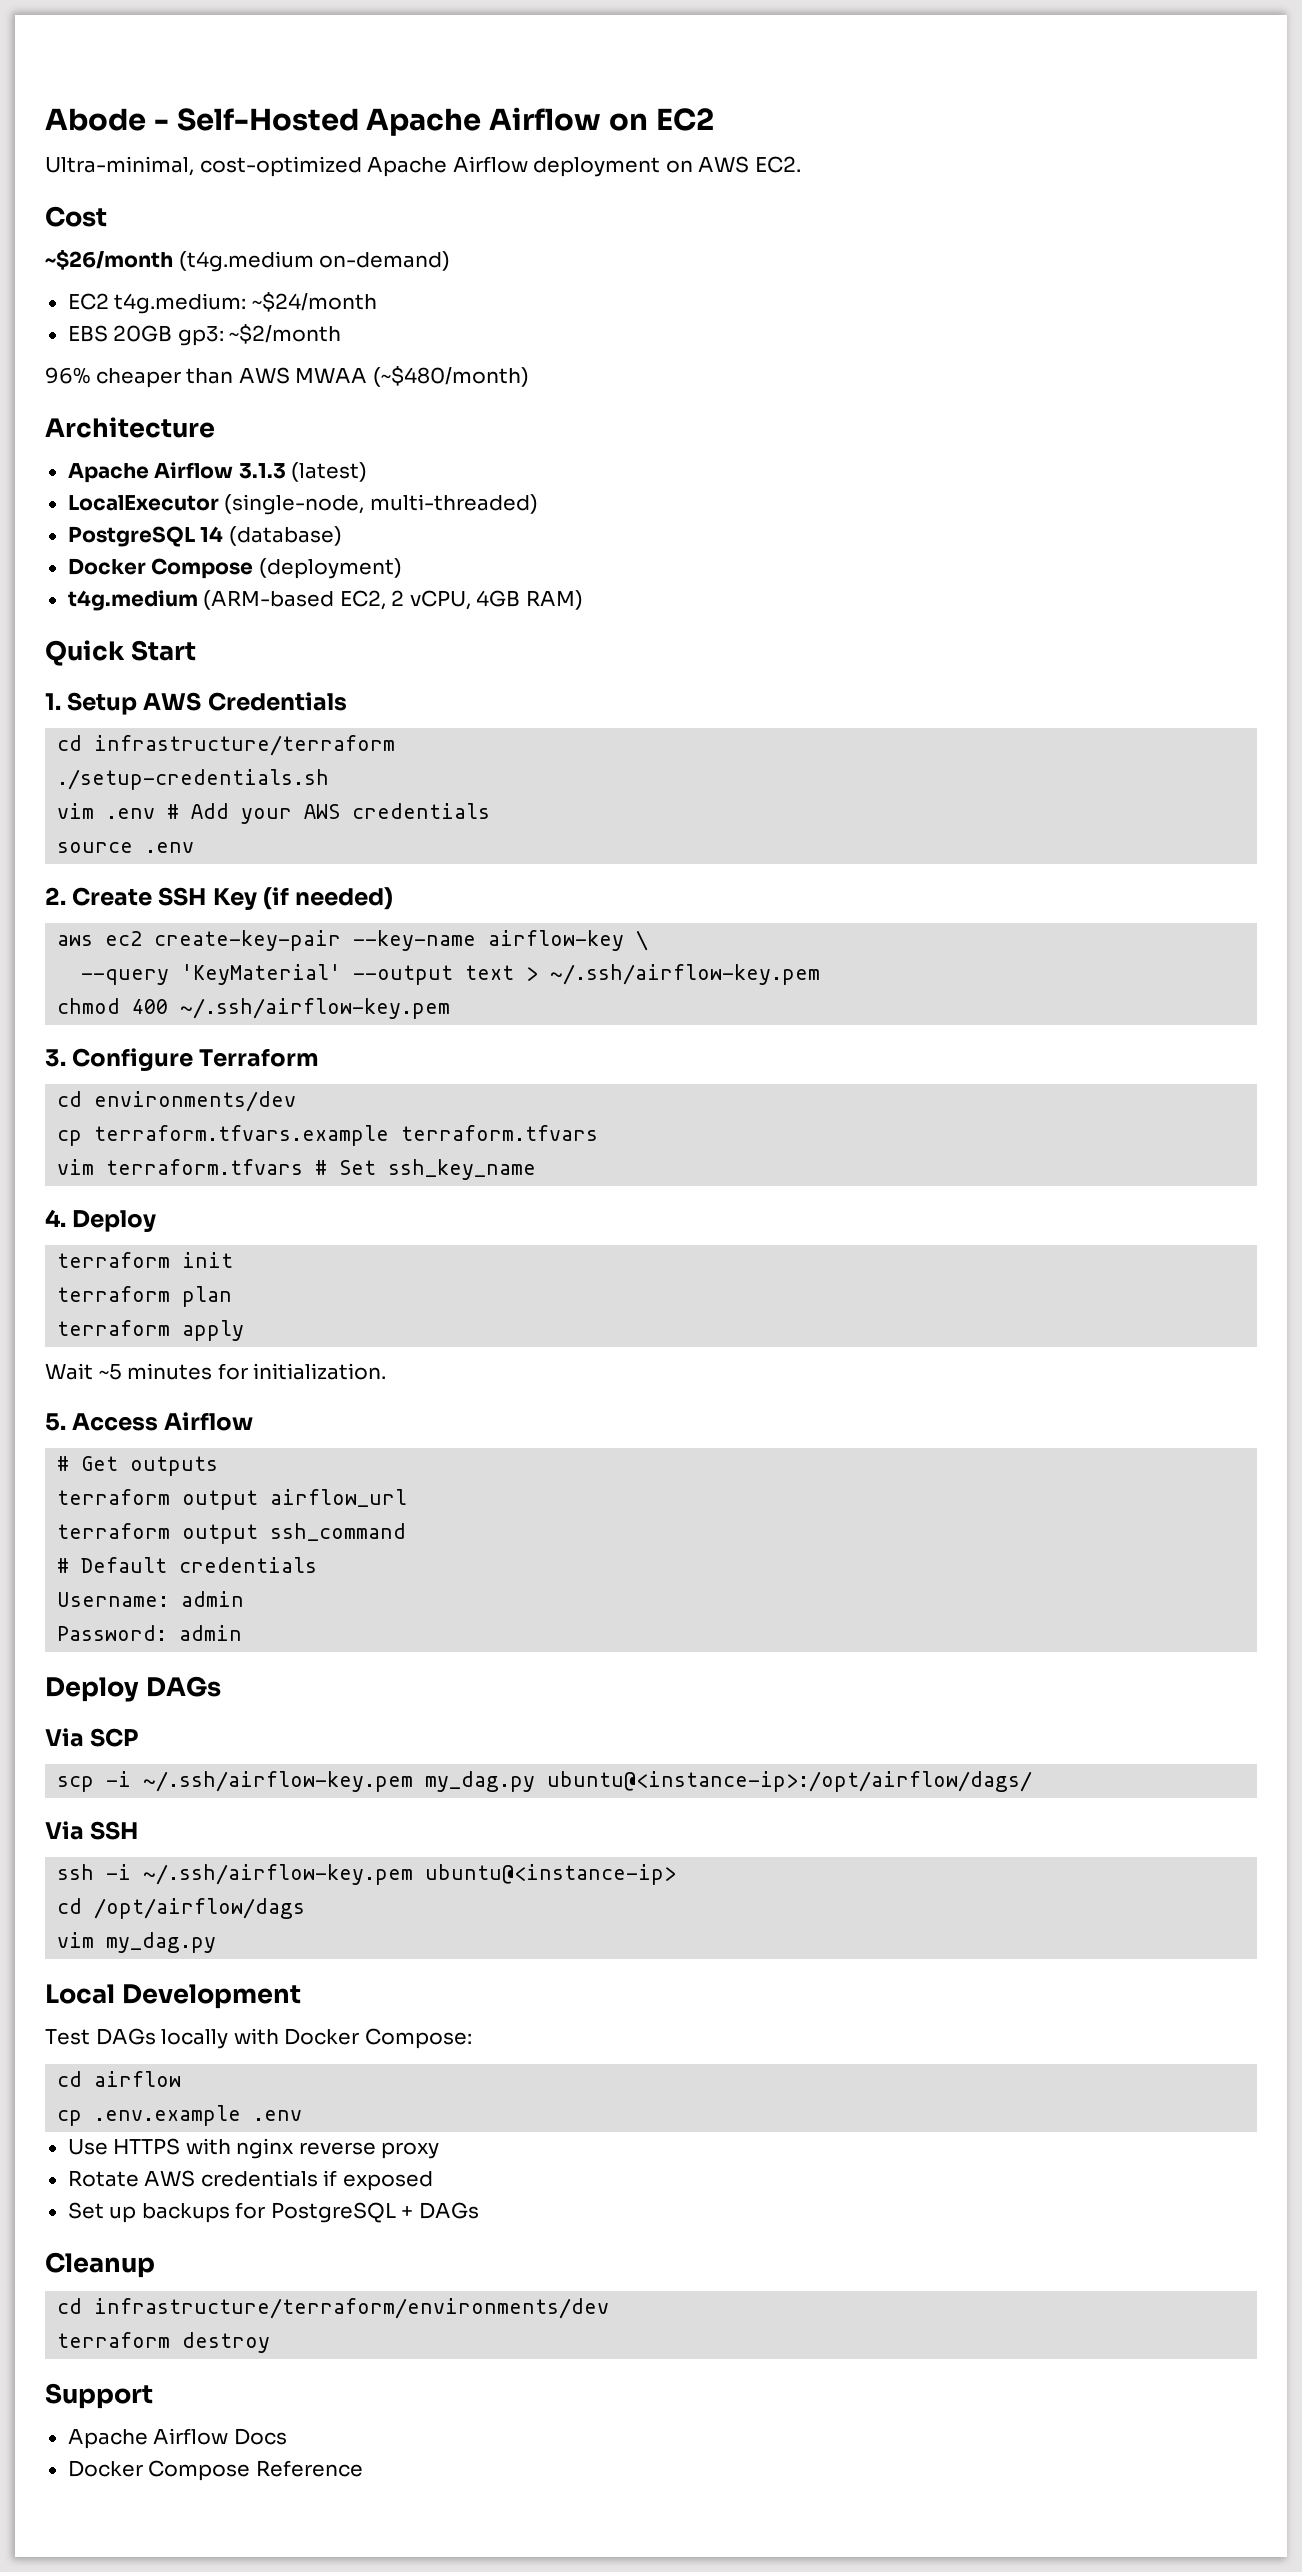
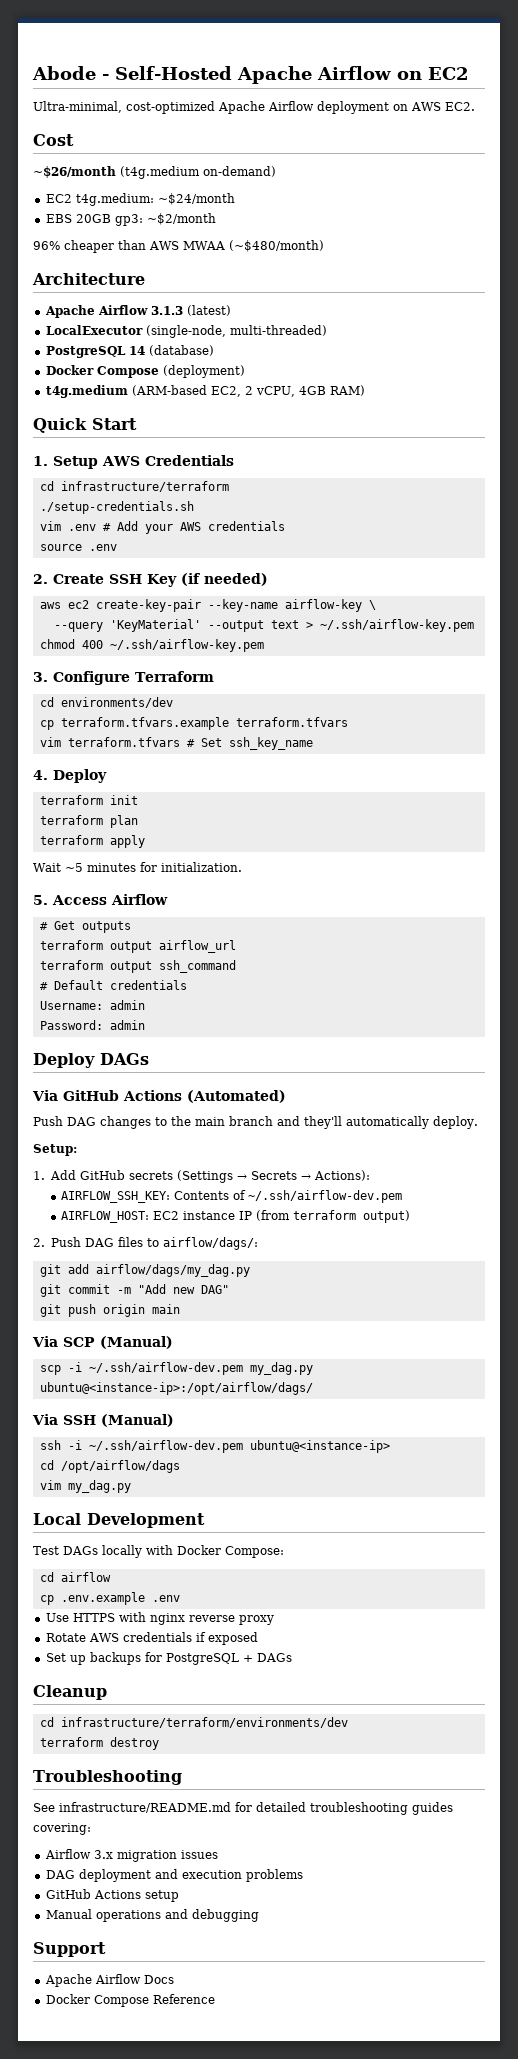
(221, 1686) none -> [32,1090,286,1103] [33,1116,478,1129] [33,1144,77,1156] [33,1170,370,1183] [61,1190,403,1203] [61,1210,411,1223] [33,1237,258,1250] [39,1264,250,1277] [39,1284,229,1297] [39,1304,180,1317] // Via GitHub Actions (Automated) // Push DAG changes to the main branch and they'll automatically deploy. // Setup: // 1. Add GitHub secrets (Settings → Secrets → Actions): // AIRFLOW_SSH_KEY: Contents of ~/.ssh/airflow-dev.pem // AIRFLOW_HOST: EC2 instance IP (from terraform output) // 2. Push DAG files to airflow/dags/: // git add airflow/dags/my_dag.py // git commit -m "Add new DAG" // git push origin main
(139, 1737) none -> [100,1336,173,1349] (Manual)
[143,1771,414,1792] ~/.ssh/airflow-key.pem -> [88,1362,243,1375] ~/.ssh/airflow-dev.pem
(139, 1830) none -> [101,1414,174,1427] (Manual)
[143,1864,414,1885] ~/.ssh/airflow-key.pem -> [88,1440,243,1453] ~/.ssh/airflow-dev.pem
(271, 2342) none -> [33,1770,182,1785] [33,1802,453,1815] [33,1823,91,1835] [44,1849,218,1862] [45,1869,303,1882] [45,1889,179,1902] [45,1909,259,1922] // Troubleshooting // See infrastructure/README.md for detailed troubleshooting guides covering: // Airflow 3.x migration issues // DAG deployment and execution problems // GitHub Actions setup // Manual operations and debugging

